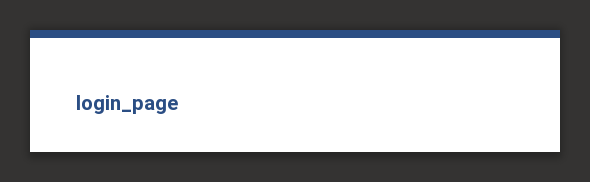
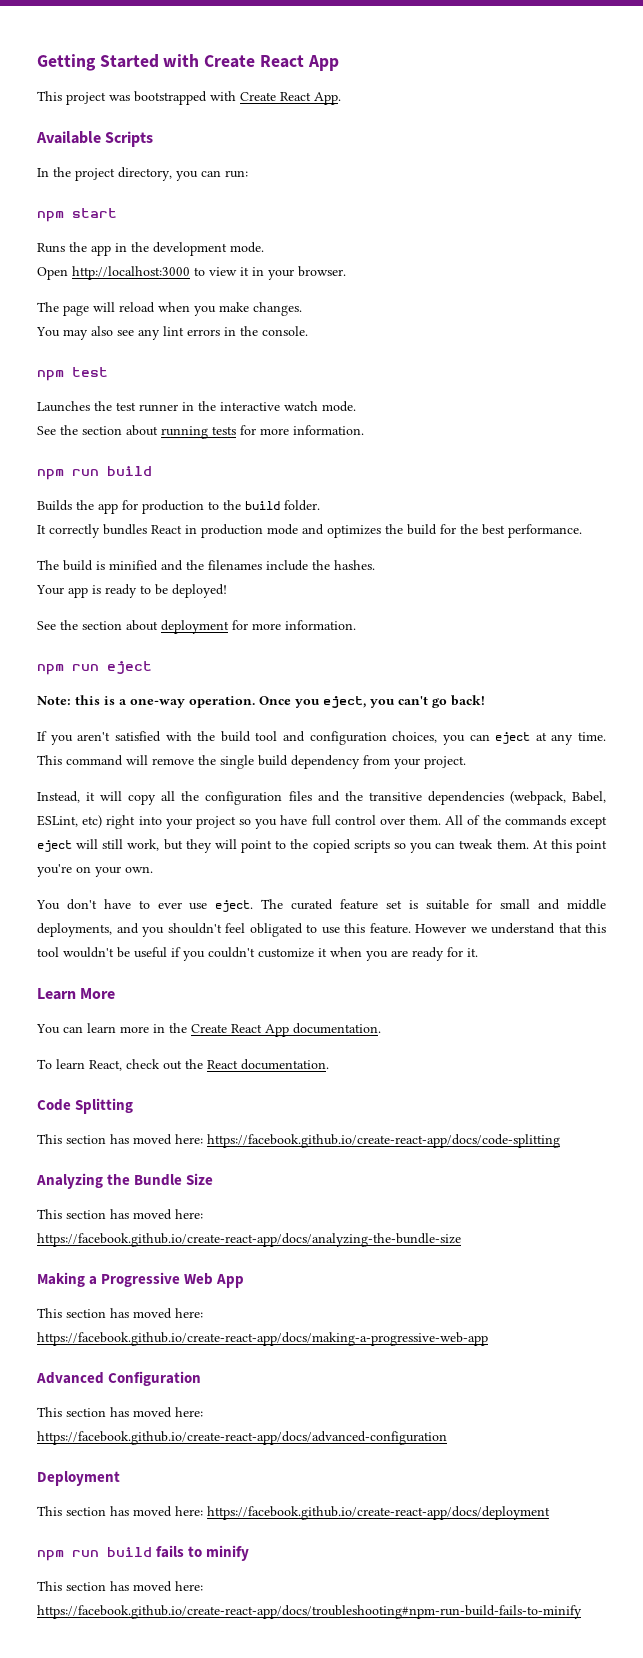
[76,95,178,114] login_page -> [37,54,339,71] [37,91,341,105] [36,131,154,147] [37,167,248,181] [37,208,117,222] [37,242,264,256] [37,266,346,280] [37,302,302,316] [36,326,308,340] [37,367,108,381] [37,401,356,412] [37,425,364,439] [37,466,152,480] [37,500,320,514] [37,524,582,538] [37,560,375,571] [36,584,227,598] [37,620,356,634] [37,661,152,675] [37,695,485,708] [37,731,606,745] [37,755,466,769] [37,791,607,805] [37,815,608,829] [37,839,607,853] [37,864,153,877] [36,899,606,912] [37,923,606,937] [37,947,478,961] [37,988,116,1000] [36,1023,381,1037] [37,1059,329,1071] [37,1098,134,1114] [37,1134,560,1148] [36,1173,214,1189] [37,1209,203,1220] [37,1233,461,1247] [37,1272,245,1288] [37,1308,203,1319] [37,1332,488,1346] [36,1371,202,1386] [37,1407,203,1418] [37,1431,447,1445] [37,1471,120,1486] [37,1506,550,1520] [37,1545,250,1561] [37,1581,203,1592] [37,1605,582,1619] Getting Started with Create React App // This project was bootstrapped with Create React App. // Available Scripts // In the project directory, you can run: // npm start // Runs the app in the development mode. // Open http://localhost:3000 to view it in your browser. // The page will reload when you make changes. // You may also see any lint errors in the console. // npm test // Launches the test runner in the interactive watch mode. // See the section about running tests for more information. // npm run build // Builds the app for production to the build folder. // It correctly bundles React in production mode and optimizes the build for the best performance. // The build is minified and the filenames include the hashes. // Your app is ready to be deployed! // See the section about deployment for more information. // npm run eject // Note: this is a one-way operation. Once you eject, you can't go back! // If you aren't satisfied with the build tool and configuration choices, you can eject at any time. This command will remove the single build dependency from your project. // Instead, it will copy all the configuration files and the transitive dependencies (webpack, Babel, ESLint, etc) right into your project so you have full control over them. All of the commands except eject will still work, but they will point to the copied scripts so you can tweak them. At this point you're on your own. // You don't have to ever use eject. The curated feature set is suitable for small and middle deployments, and you shouldn't feel obligated to use this feature. However we understand that this tool wouldn't be useful if you couldn't customize it when you are ready for it. // Learn More // You can learn more in the Create React App documentation. // To learn React, check out the React documentation. // Code Splitting // This section has moved here: https://facebook.github.io/create-react-app/docs/code-splitting // Analyzing the Bundle Size // This section has moved here: https://facebook.github.io/create-react-app/docs/analyzing-the-bundle-size // Making a Progressive Web App // This section has moved here: https://facebook.github.io/create-react-app/docs/making-a-progressive-web-app // Advanced Configuration // This section has moved here: https://facebook.github.io/create-react-app/docs/advanced-configuration // Deployment // This section has moved here: https://facebook.github.io/create-react-app/docs/deployment // npm run build fails to minify // This section has moved here: https://facebook.github.io/create-react-app/docs/troubleshooting#npm-run-build-fails-to-minify

